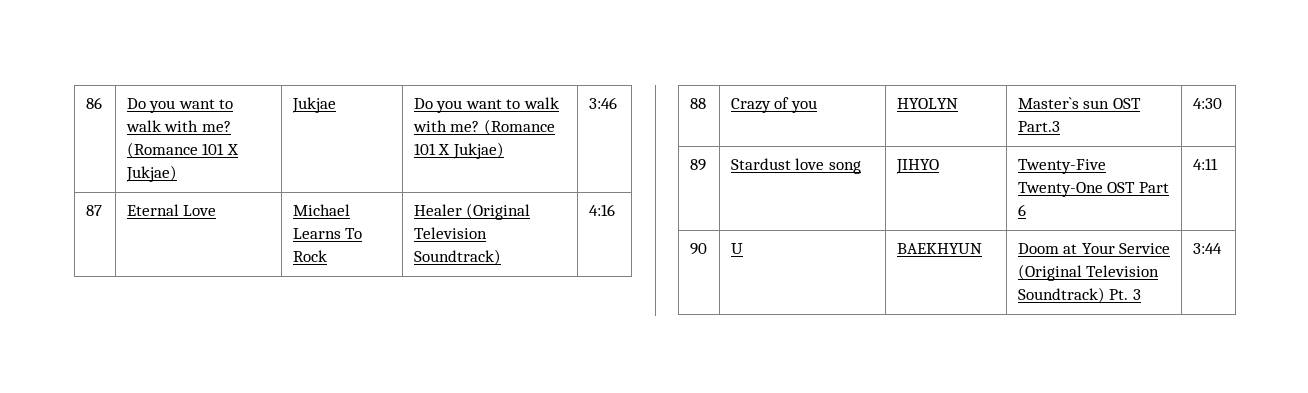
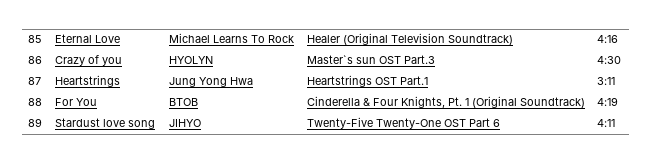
[85,97,102,109] [126,98,234,113] [125,120,231,132] [126,142,239,158] [125,165,177,182] [291,97,336,113] [413,97,559,113] [412,119,555,135] [413,142,504,159] [588,97,617,109] [85,205,102,216] 86 | Do you want to walk with me? (Romance 101 X Jukjae) | Jukjae | Do you want to walk with me? (Romance 101 X Jukjae) | 3:46 // 87 -> [28,35,43,43] 85
[689,98,706,109] 88 -> [28,56,43,64] 86
(1222, 103) none -> [28,77,42,85] [55,75,121,87] [169,77,254,87] [307,75,429,87] [597,77,616,85] [28,98,43,106] [55,98,98,106] [169,98,199,106] [307,96,586,108] [597,97,619,106] // 87 | Heartstrings | Jung Yong Hwa | Heartstrings OST Part.1 | 3:11 // 88 | For You | BTOB | Cinderella & Four Knights, Pt. 1 (Original Soundtrack) | 4:19
[689,243,707,255] [730,243,743,254] [896,243,982,254] [1017,243,1171,254] [1017,264,1160,281] [1017,287,1141,303] [1192,243,1222,254] // 90 | U | BAEKHYUN | Doom at Your Service (Original Television Soundtrack) Pt. 3 | 3:44 -> (616, 123) none

